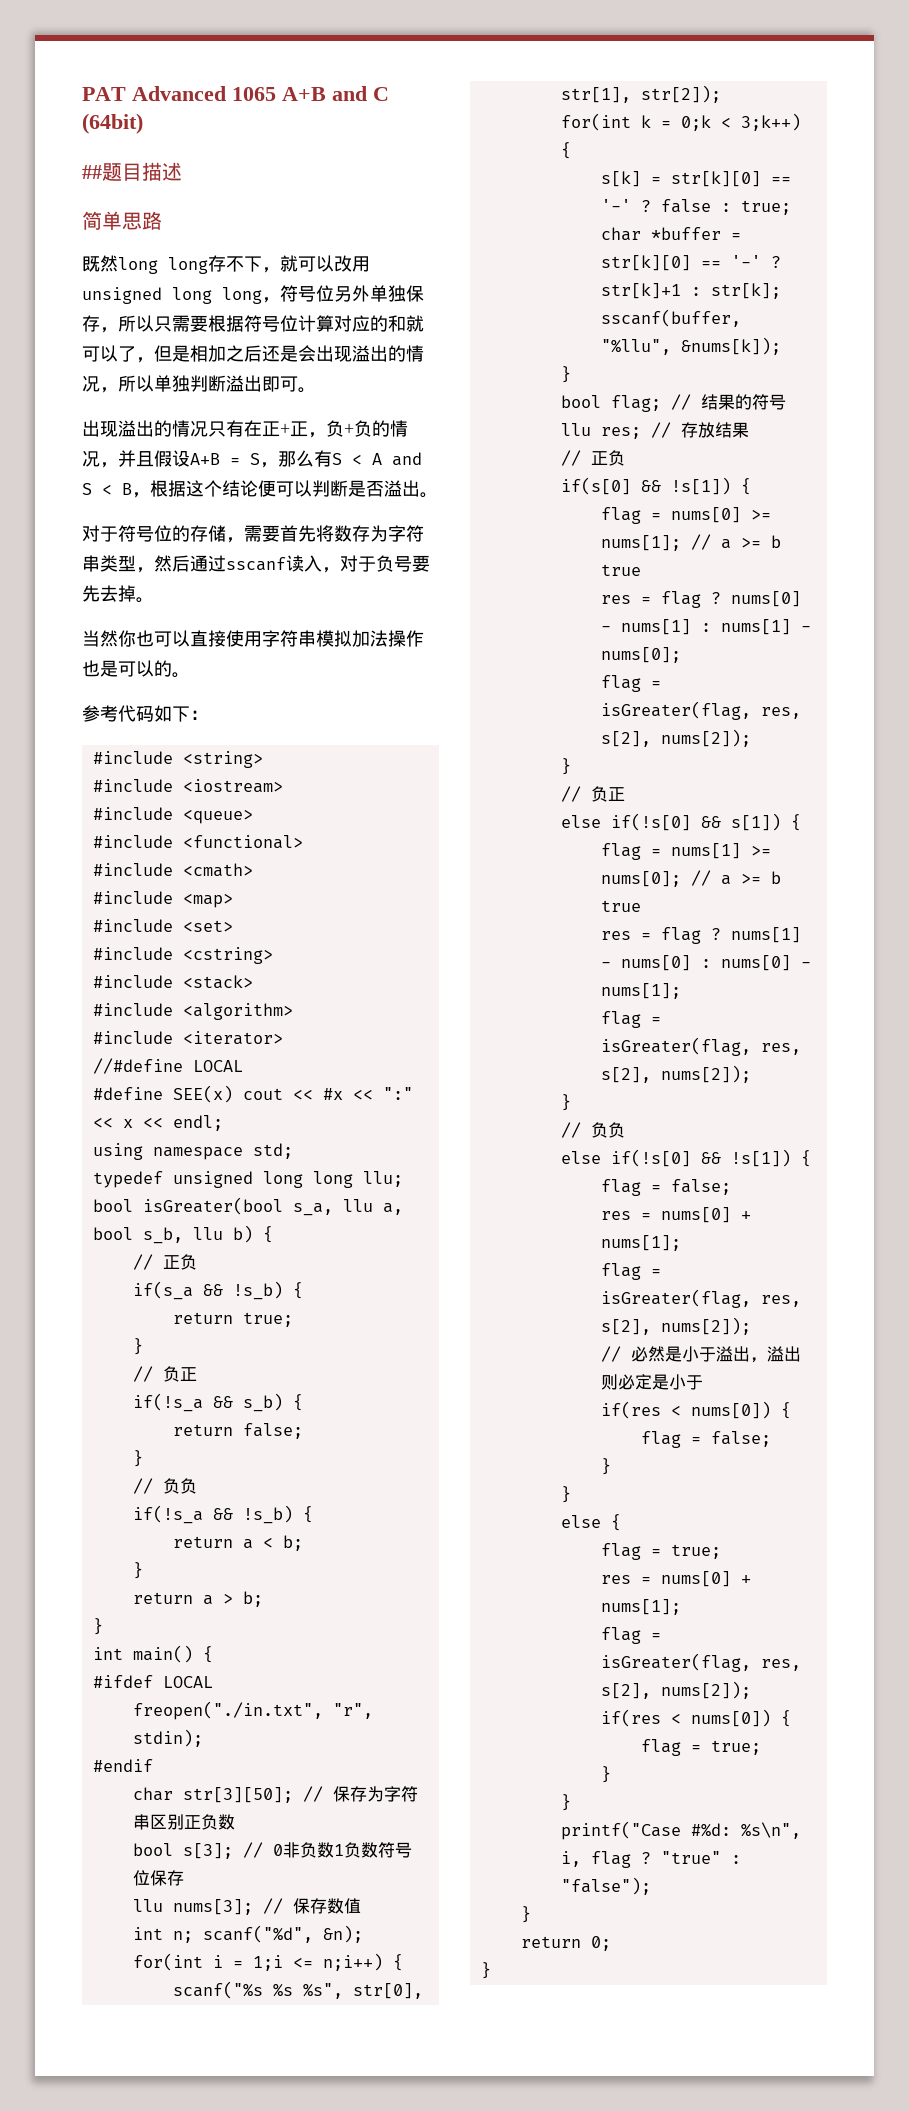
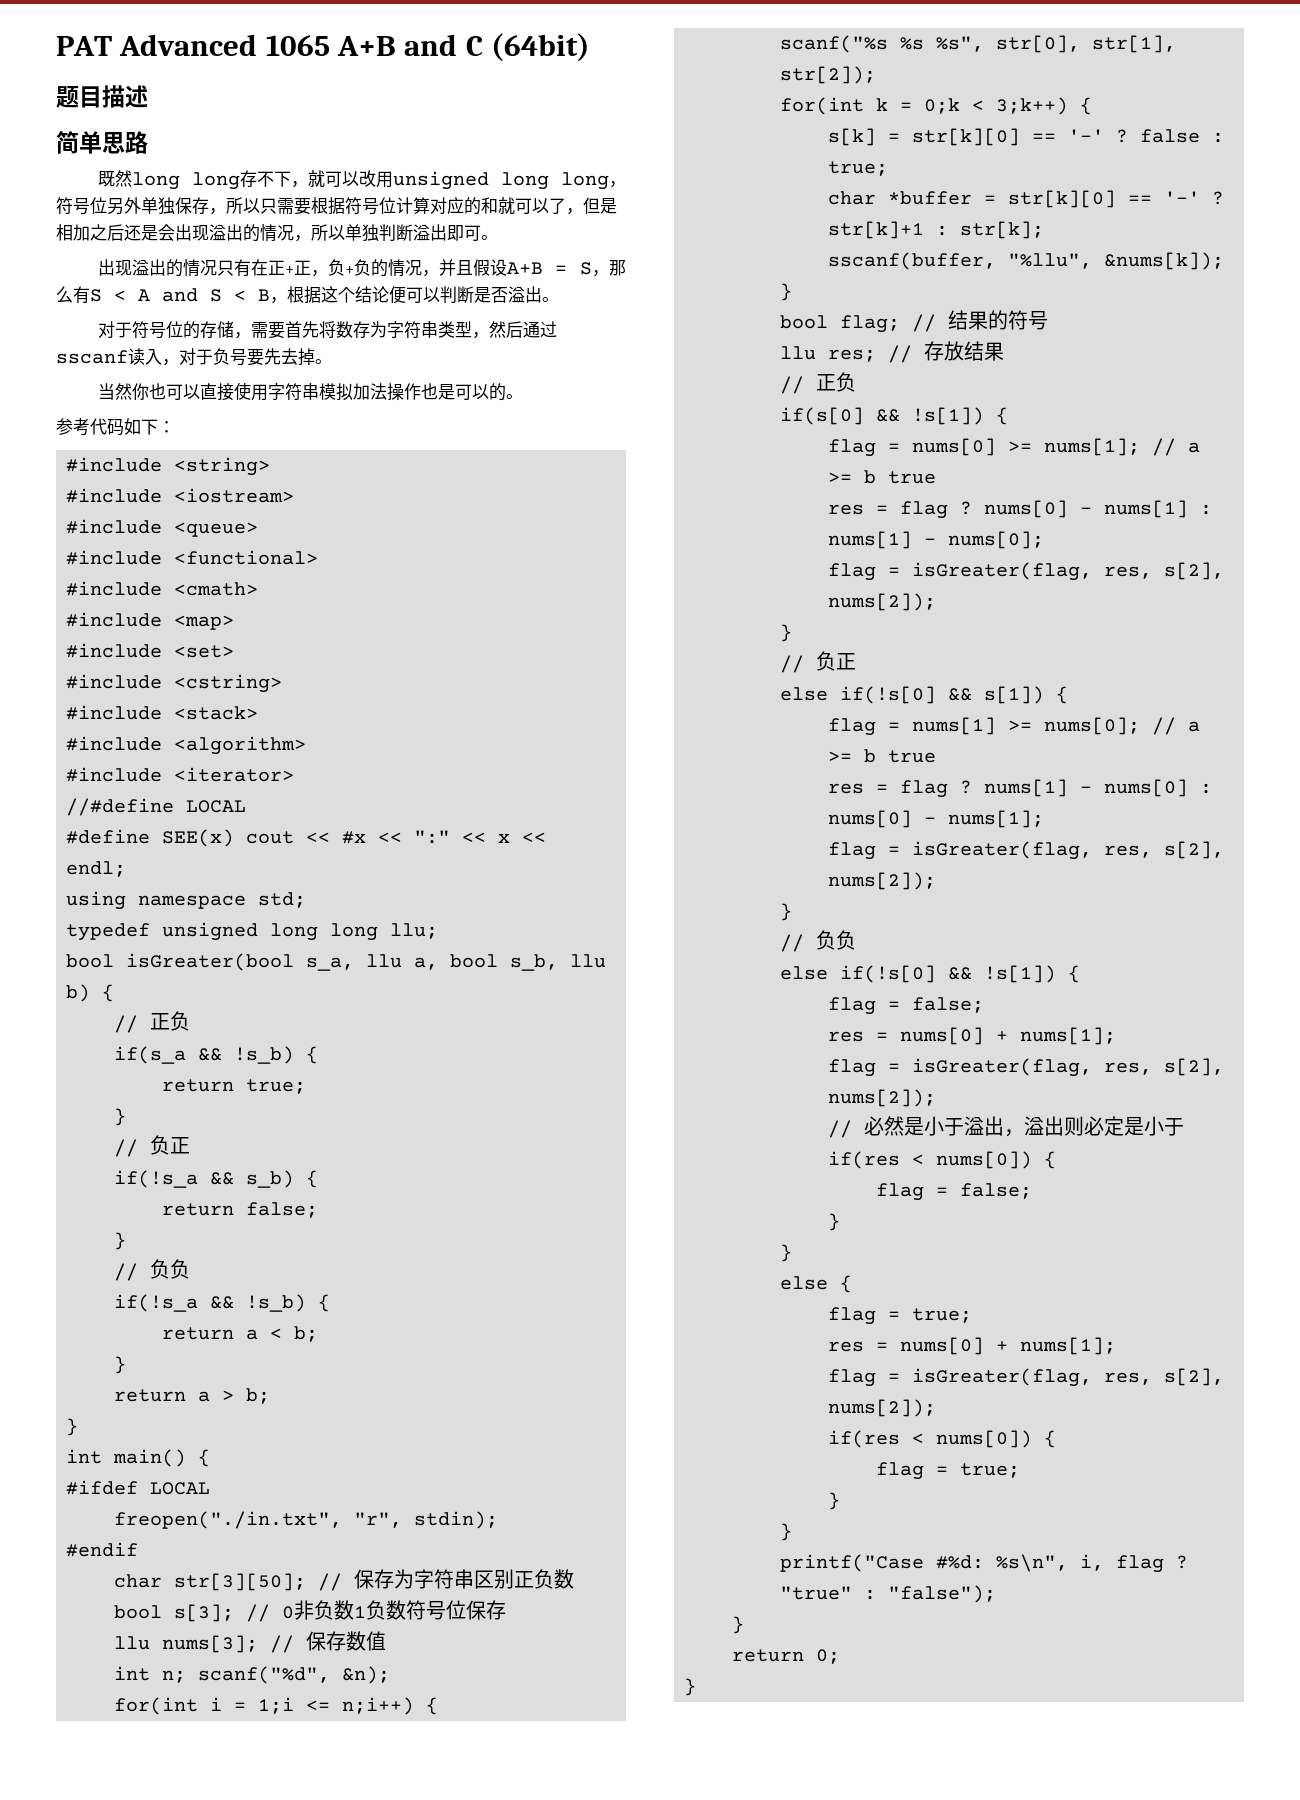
[82,165,102,179] ## -> (591, 47) none

